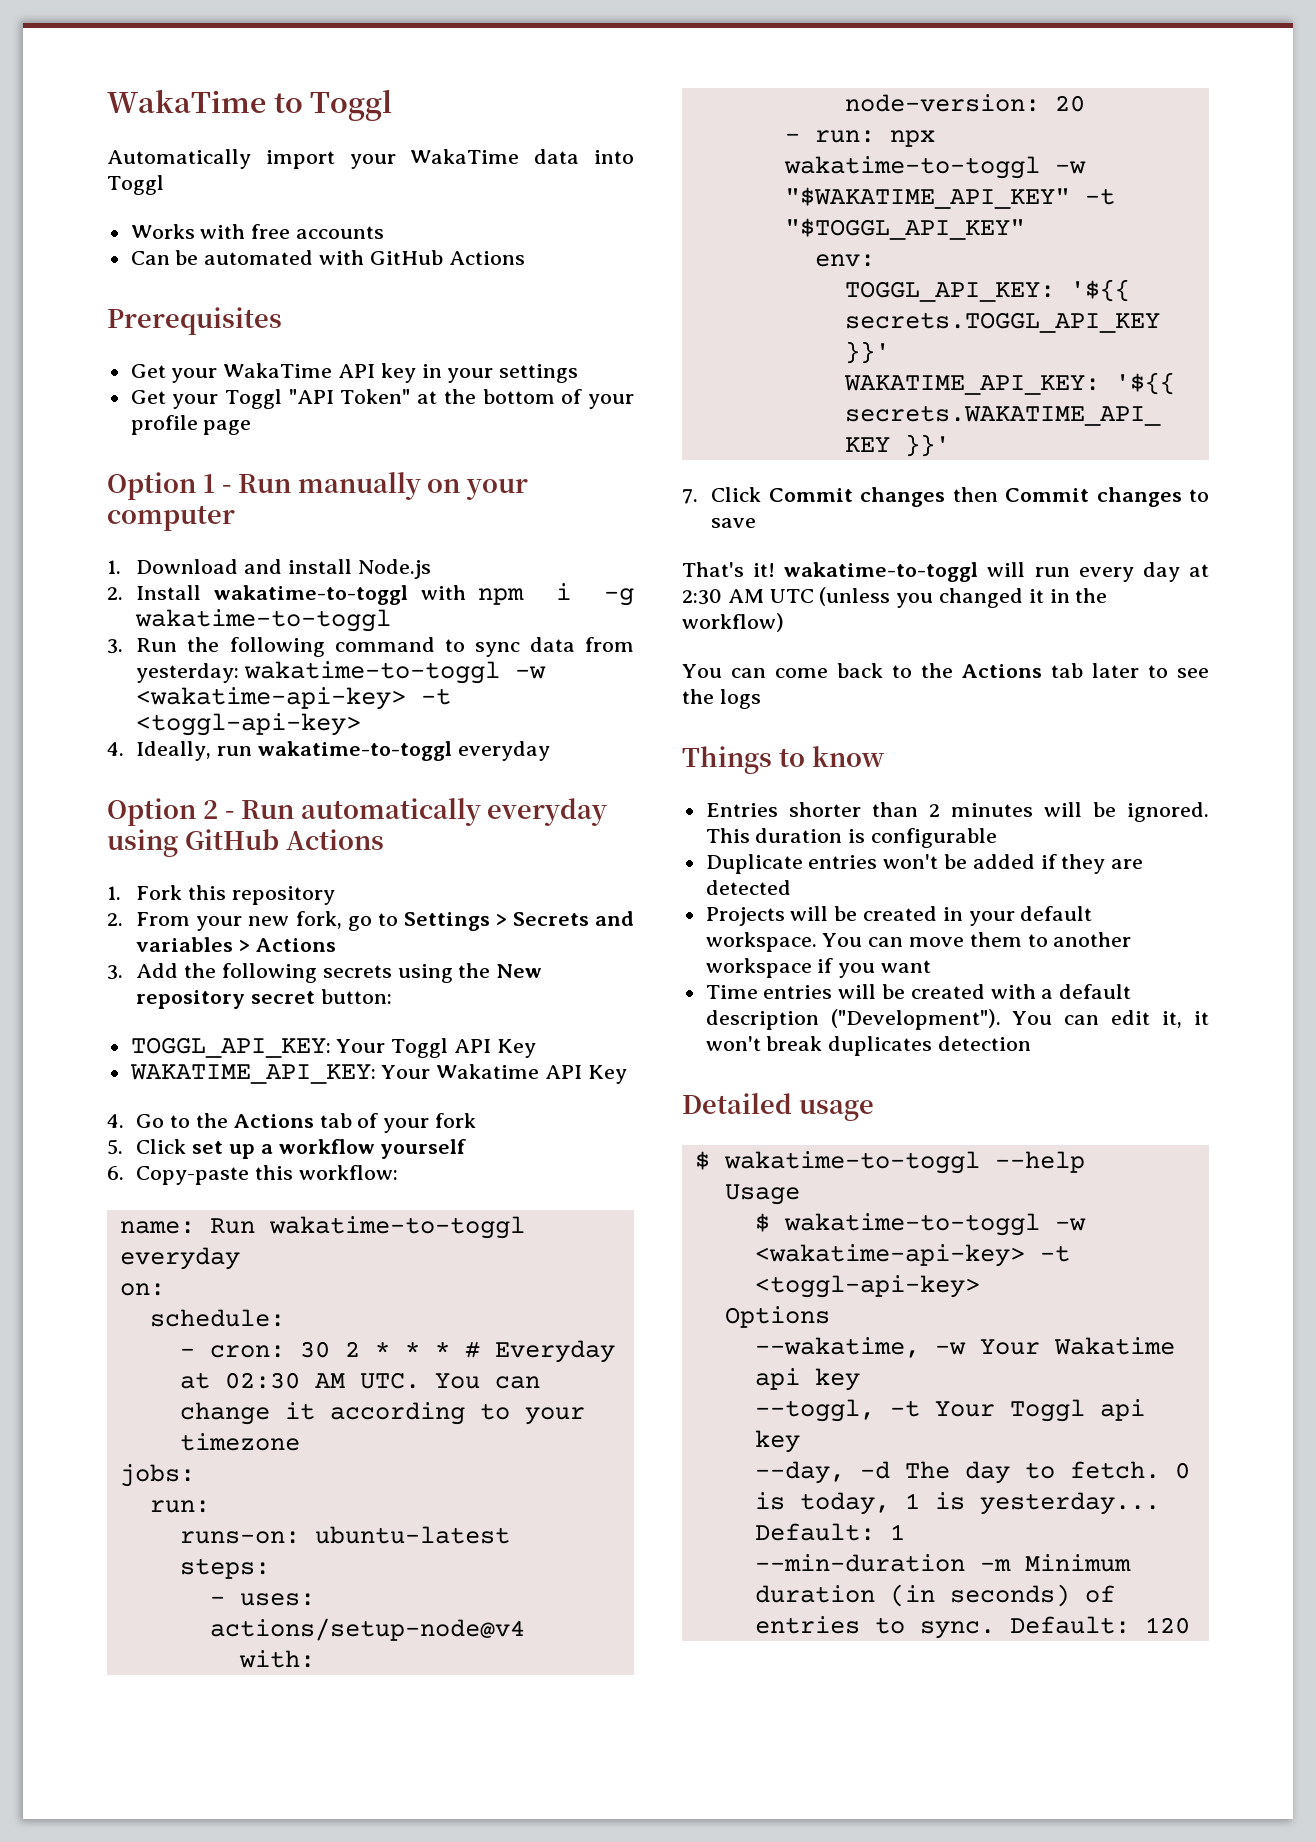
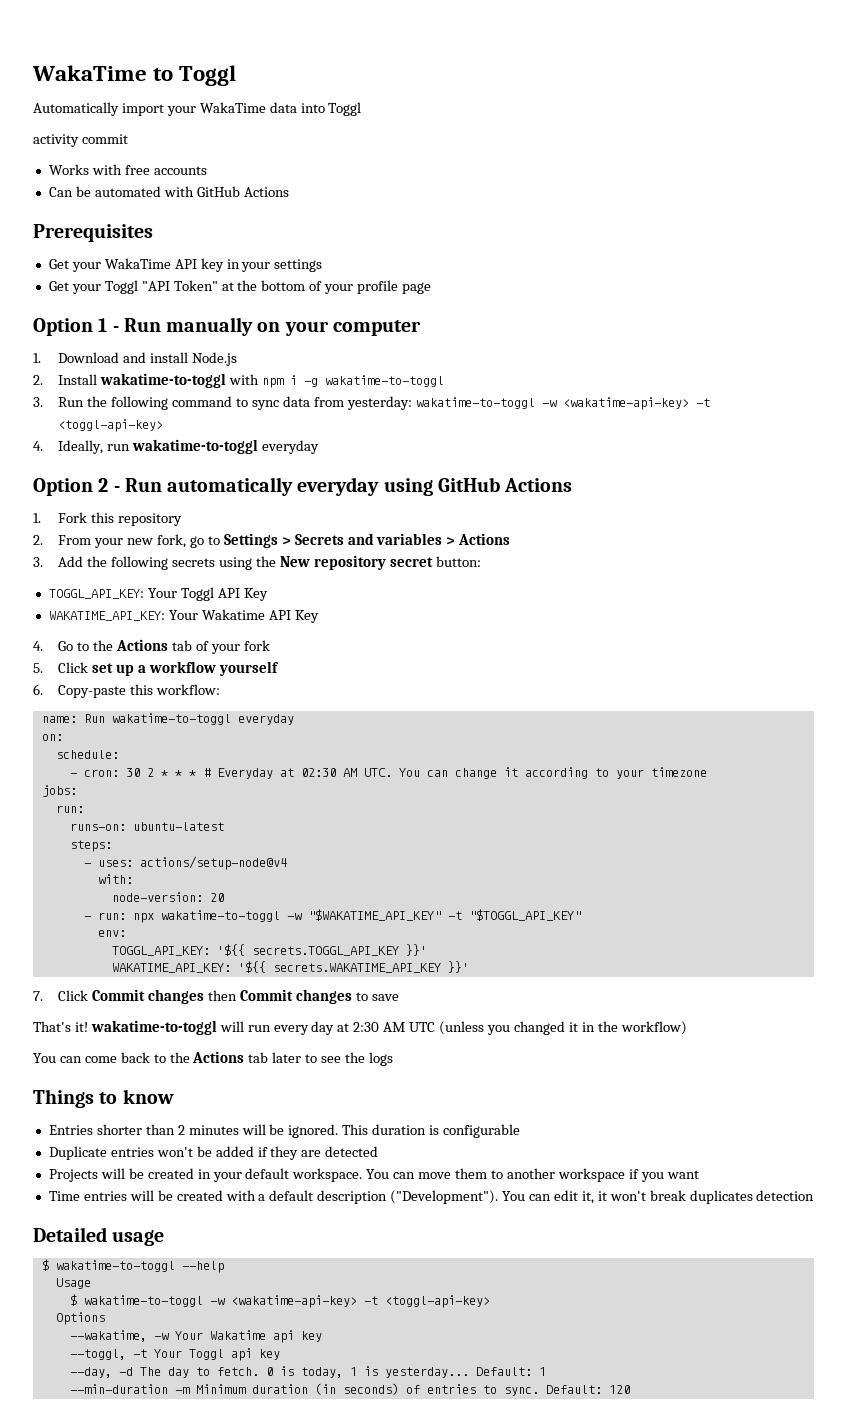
(164, 185) none -> [33,134,128,147] // activity commit

